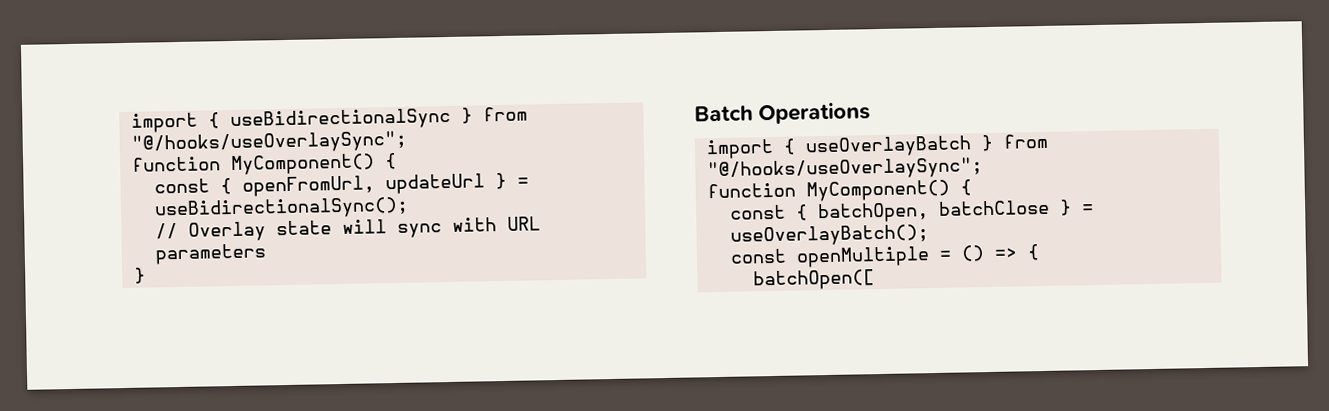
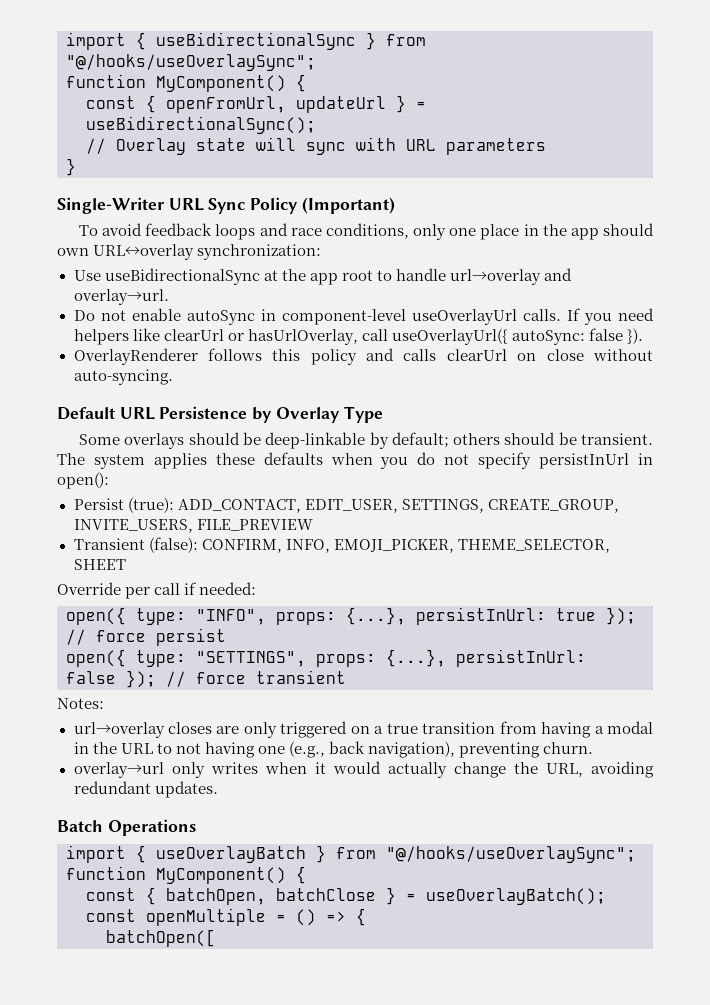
(146, 275) none -> [57,197,395,214] [78,223,654,240] [57,244,322,260] [73,268,572,285] [73,289,169,305] [73,308,654,325] [73,328,643,345] [73,348,654,365] [73,369,173,385] [57,406,383,423] [78,432,654,449] [57,452,654,469] [57,472,109,489] [73,497,619,513] [73,519,313,533] [73,537,610,553] [73,559,126,570] [57,582,257,599] [66,607,636,625] [66,628,226,646] [66,649,586,667] [66,670,346,688] [57,698,104,709] [73,721,653,738] [73,741,594,758] [73,761,654,778] [73,781,218,798] // Single-Writer URL Sync Policy (Important) // To avoid feedback loops and race conditions, only one place in the app should own URL↔overlay synchronization: // Use useBidirectionalSync at the app root to handle url→overlay and overlay→url. // Do not enable autoSync in component-level useOverlayUrl calls. If you need helpers like clearUrl or hasUrlOverlay, call useOverlayUrl({ autoSync: false }). // OverlayRenderer follows this policy and calls clearUrl on close without auto-syncing. // Default URL Persistence by Overlay Type // Some overlays should be deep-linkable by default; others should be transient. The system applies these defaults when you do not specify persistInUrl in open(): // Persist (true): ADD_CONTACT, EDIT_USER, SETTINGS, CREATE_GROUP, INVITE_USERS, FILE_PREVIEW // Transient (false): CONFIRM, INFO, EMOJI_PICKER, THEME_SELECTOR, SHEET // Override per call if needed: // open({ type: "INFO", props: {...}, persistInUrl: true }); // force persist // open({ type: "SETTINGS", props: {...}, persistInUrl: false }); // force transient // Notes: // url→overlay closes are only triggered on a true transition from having a modal in the URL to not having one (e.g., back navigation), preventing churn. // overlay→url only writes when it would actually change the URL, avoiding redundant updates.

